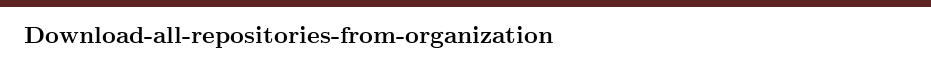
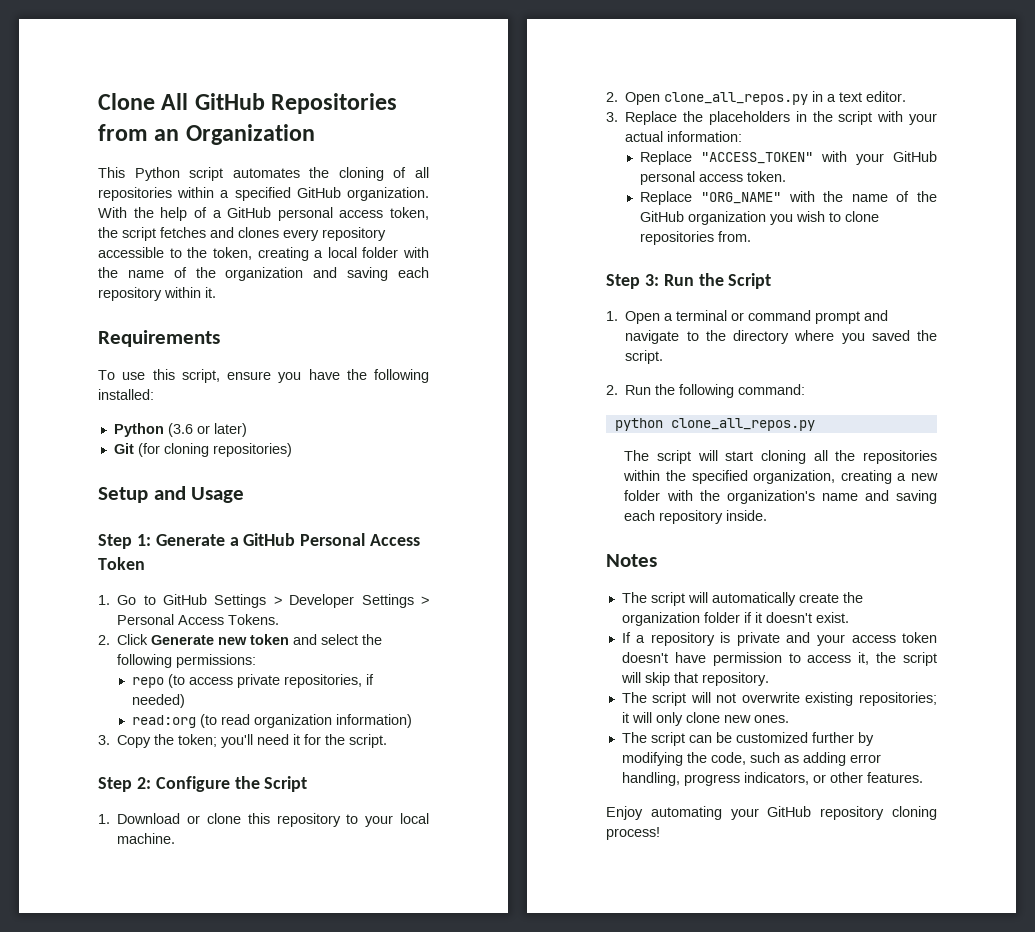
[24,26,553,48] Download-all-repositories-from-organization -> [98,93,398,114] [98,124,315,145] [98,167,429,181] [98,187,429,201] [98,207,429,221] [98,227,386,241] [98,247,429,261] [98,267,429,281] [98,287,216,301] [98,330,220,347] [98,369,429,383] [98,389,154,400] [113,423,247,437] [113,443,292,457] [98,486,245,503] [98,533,421,549] [98,557,145,570] [98,594,429,608] [117,614,280,625] [98,634,383,645] [117,654,257,668] [132,674,375,688] [132,694,186,708] [132,714,413,728] [98,734,388,748] [98,776,308,792] [98,813,429,827] [117,833,176,844] [606,91,907,105] [606,111,937,125] [625,131,743,142] [640,151,937,165] [640,171,787,185] [640,191,938,205] [640,211,880,225] [640,231,752,245] [606,273,772,289] [606,310,889,324] [625,330,937,344] [625,350,664,364] [606,384,806,398] [614,418,815,431] [624,450,937,464] [623,470,938,484] [624,490,937,504] [624,510,768,524] [606,554,657,567] [621,592,863,606] [621,612,849,626] [621,632,937,646] [621,652,937,666] [620,672,769,686] [621,692,937,706] [621,712,789,726] [621,732,874,746] [621,752,881,766] [621,772,923,786] [606,806,937,820] [606,827,660,840] Clone All GitHub Repositories from an Organization // This Python script automates the cloning of all repositories within a specified GitHub organization. With the help of a GitHub personal access token, the script fetches and clones every repository accessible to the token, creating a local folder with the name of the organization and saving each repository within it. // Requirements // To use this script, ensure you have the following installed: // Python (3.6 or later) // Git (for cloning repositories) // Setup and Usage // Step 1: Generate a GitHub Personal Access Token // 1. Go to GitHub Settings > Developer Settings > Personal Access Tokens. // 2. Click Generate new token and select the following permissions: // repo (to access private repositories, if needed) // read:org (to read organization information) // 3. Copy the token; you'll need it for the script. // Step 2: Configure the Script // 1. Download or clone this repository to your local machine. // 2. Open clone_all_repos.py in a text editor. // 3. Replace the placeholders in the script with your actual information: // Replace "ACCESS_TOKEN" with your GitHub personal access token. // Replace "ORG_NAME" with the name of the GitHub organization you wish to clone repositories from. // Step 3: Run the Script // 1. Open a terminal or command prompt and navigate to the directory where you saved the script. // 2. Run the following command: // python clone_all_repos.py // The script will start cloning all the repositories within the specified organization, creating a new folder with the organization's name and saving each repository inside. // Notes // The script will automatically create the organization folder if it doesn't exist. // If a repository is private and your access token doesn't have permission to access it, the script will skip that repository. // The script will not overwrite existing repositories; it will only clone new ones. // The script can be customized further by modifying the code, such as adding error handling, progress indicators, or other features. // Enjoy automating your GitHub repository cloning process!

